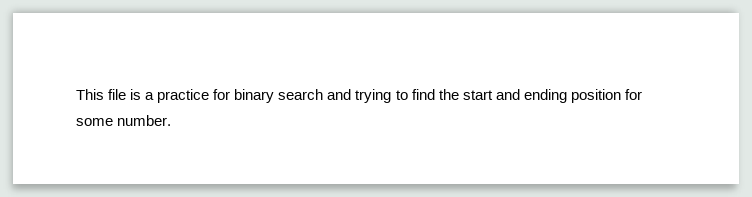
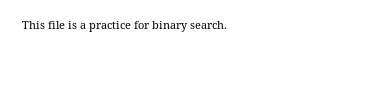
[278,89,642,103] [76,115,172,126] search and trying to find the start and ending position for some number. -> [190,21,227,29] search.

